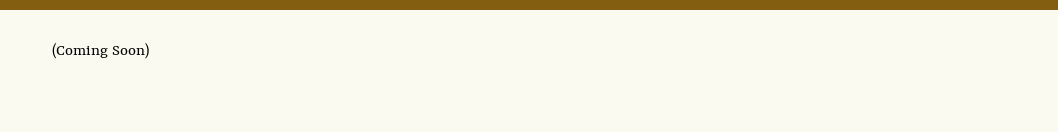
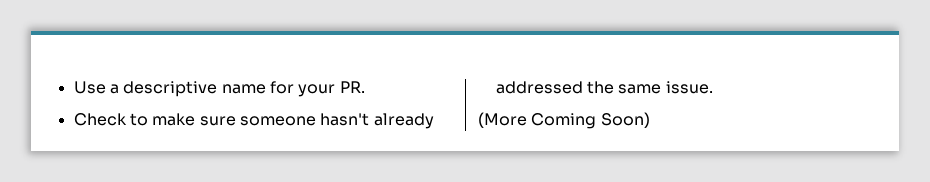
[52,43,108,59] (Coming -> [73,81,365,97] [73,113,434,129] [495,81,713,94] [478,112,597,129] Use a descriptive name for your PR. // Check to make sure someone hasn't already addressed the same issue. // (More Coming

